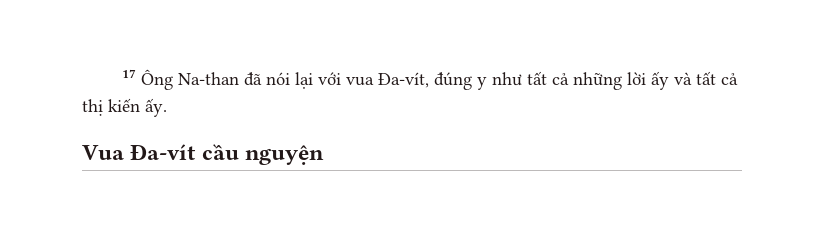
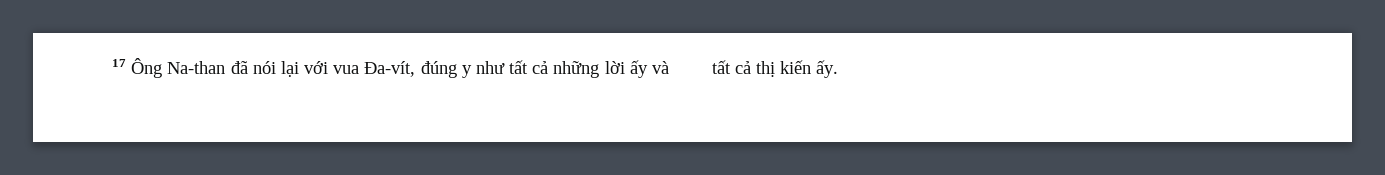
[82,144,325,165] // Vua Đa-vít cầu nguyện -> (838, 69) none

